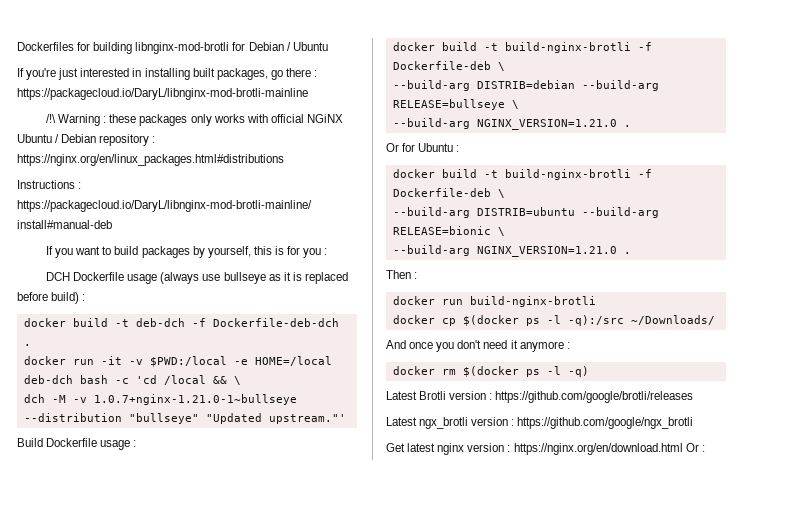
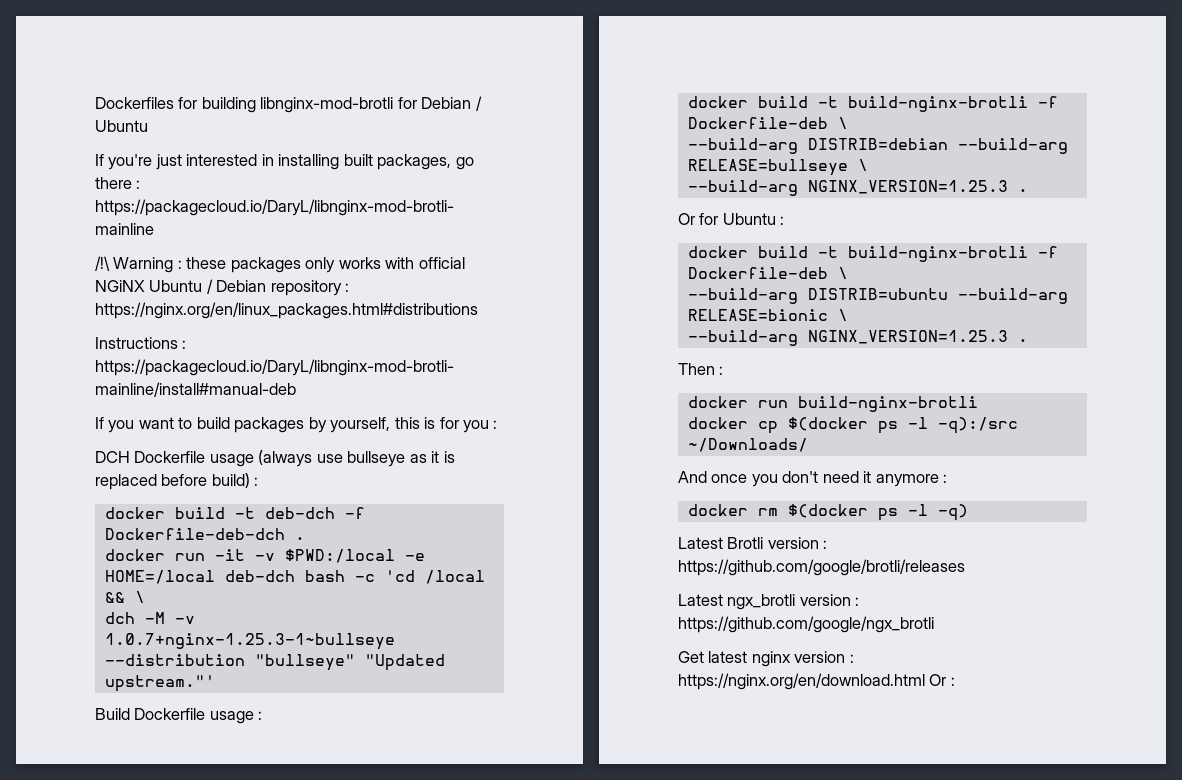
[93,394,297,405] 1.0.7+nginx-1.21.0-1~bullseye -> [104,633,395,650] 1.0.7+nginx-1.25.3-1~bullseye
[476,119,617,130] NGINX_VERSION=1.21.0 -> [807,180,1008,194] NGINX_VERSION=1.25.3
[476,246,617,257] NGINX_VERSION=1.21.0 -> [807,330,1008,344] NGINX_VERSION=1.25.3

